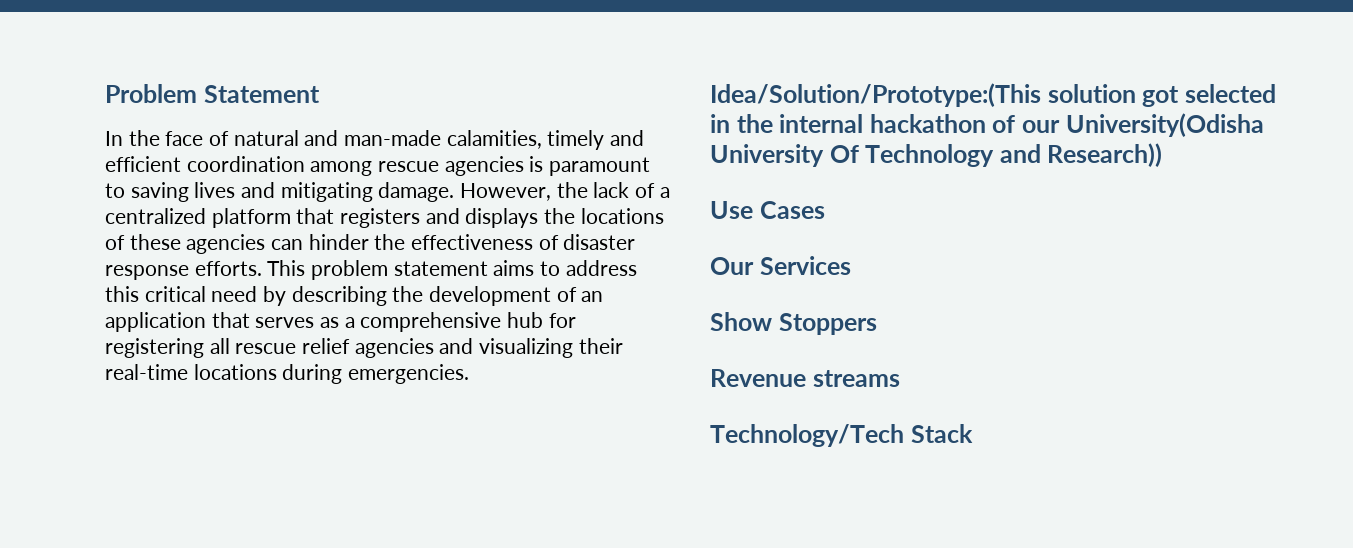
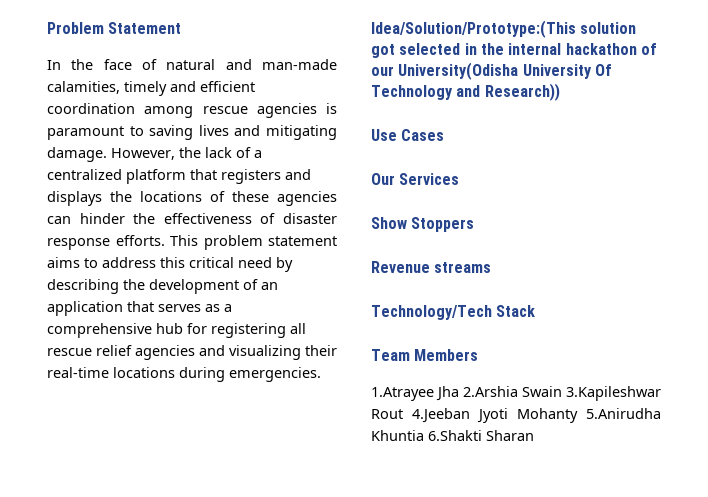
(973, 433) none -> [371,349,479,361] [371,386,661,401] [371,408,661,423] [371,430,534,441] // Team Members // 1.Atrayee Jha 2.Arshia Swain 3.Kapileshwar Rout 4.Jeeban Jyoti Mohanty 5.Anirudha Khuntia 6.Shakti Sharan

